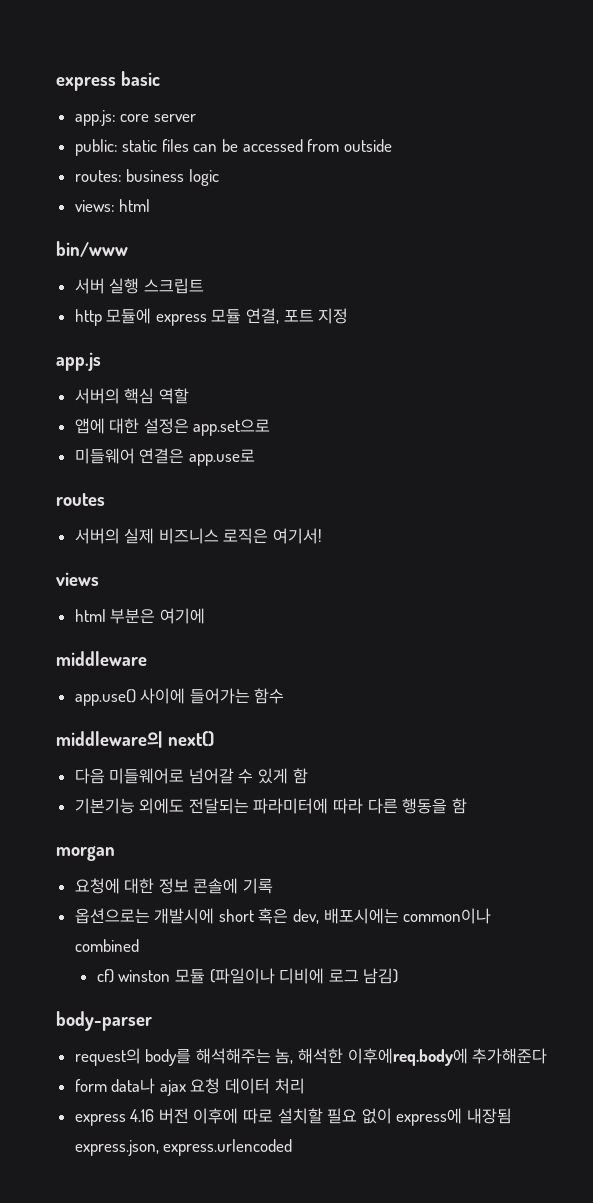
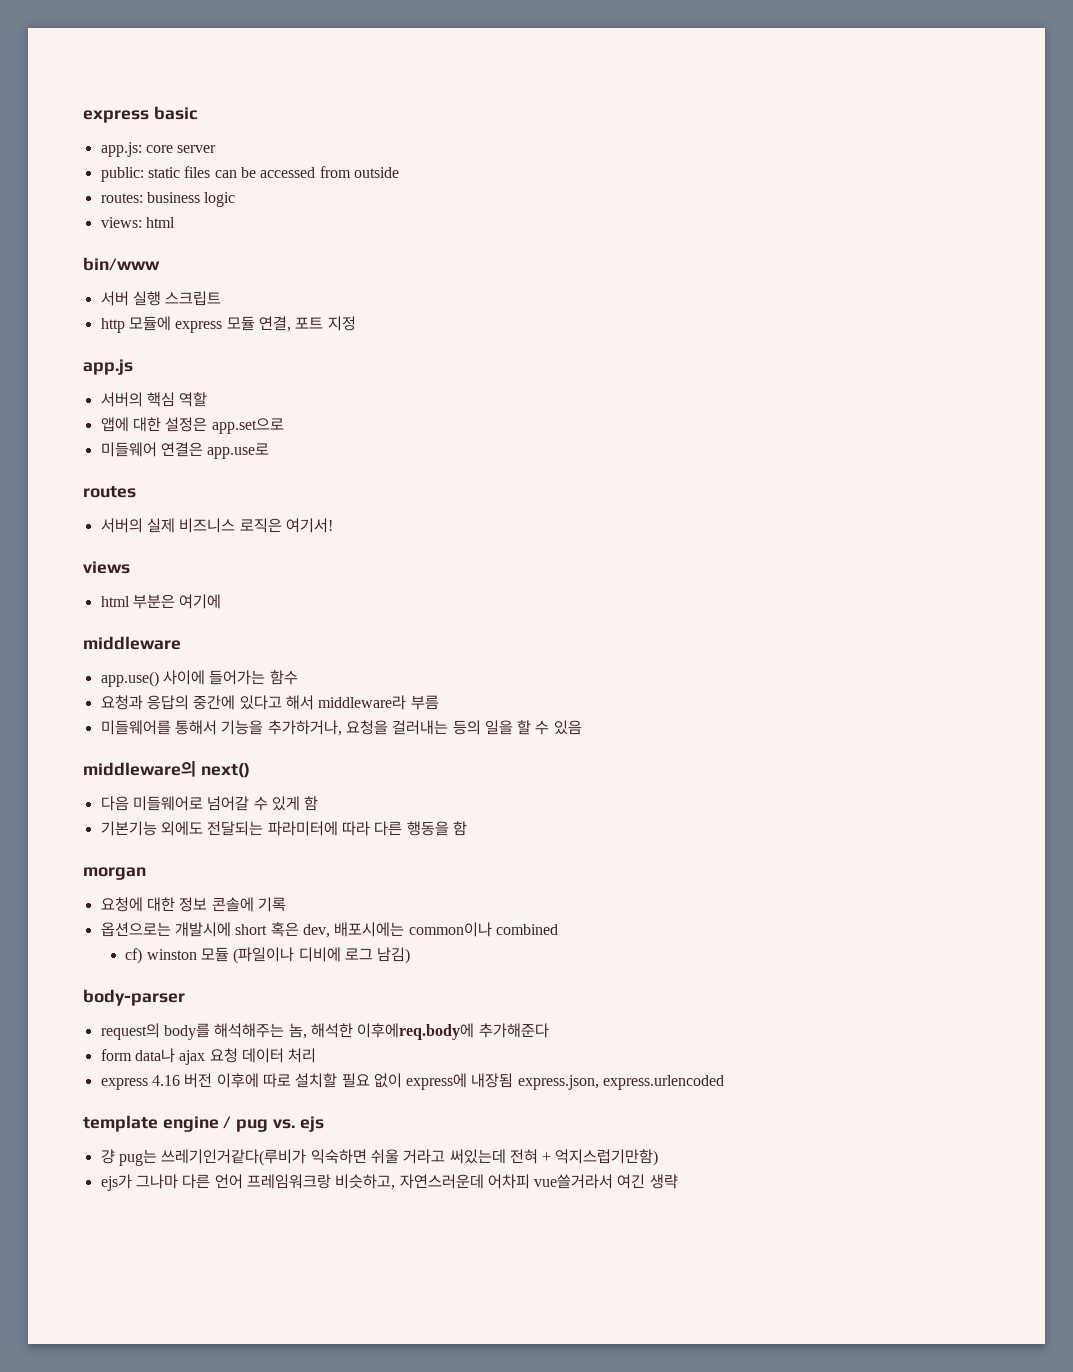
(285, 696) none -> [100,695,439,710] [100,720,582,736] // 요청과 응답의 중간에 있다고 해서 middleware라 부름 // 미들웨어를 통해서 기능을 추가하거나, 요청을 걸러내는 등의 일을 할 수 있음
(293, 1147) none -> [83,1115,324,1132] [100,1149,659,1166] [100,1174,678,1191] // template engine / pug vs. ejs // 걍 pug는 쓰레기인거같다(루비가 익숙하면 쉬울 거라고 써있는데 전혀 + 억지스럽기만함) // ejs가 그나마 다른 언어 프레임워크랑 비슷하고, 자연스러운데 어차피 vue쓸거라서 여긴 생략

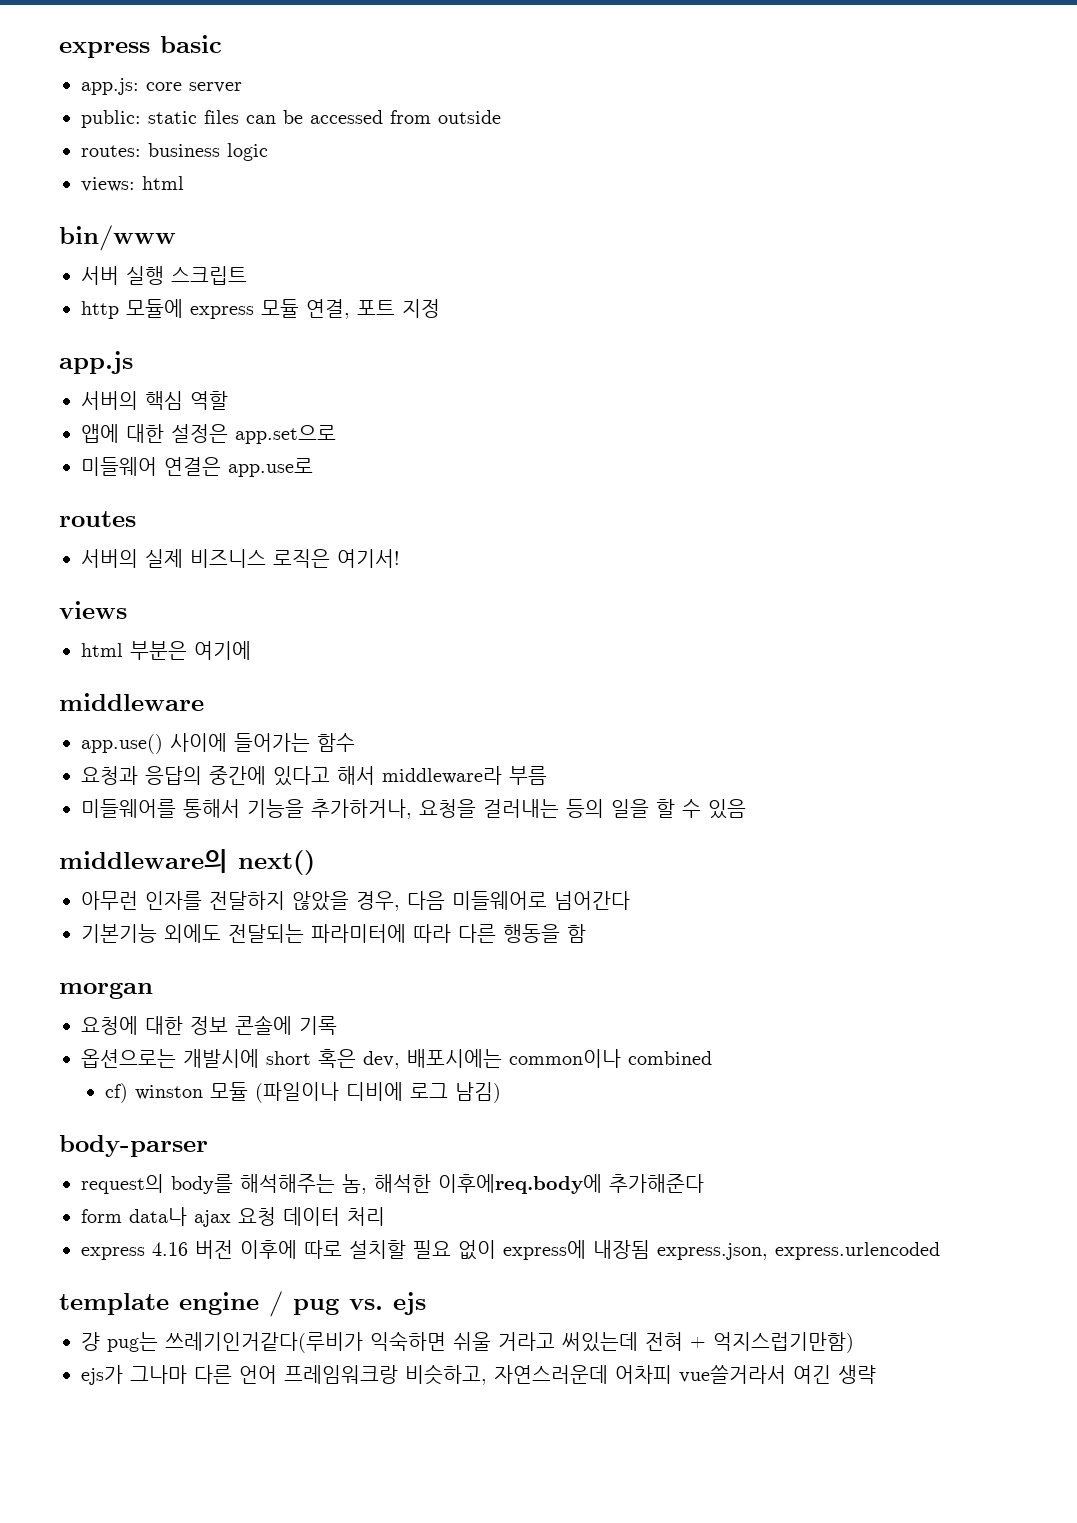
[100,796,319,811] 다음 미들웨어로 넘어갈 수 있게 함 -> [81,891,630,911] 아무런 인자를 전달하지 않았을 경우, 다음 미들웨어로 넘어간다

